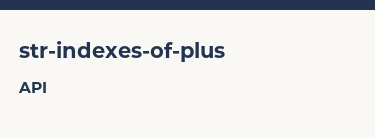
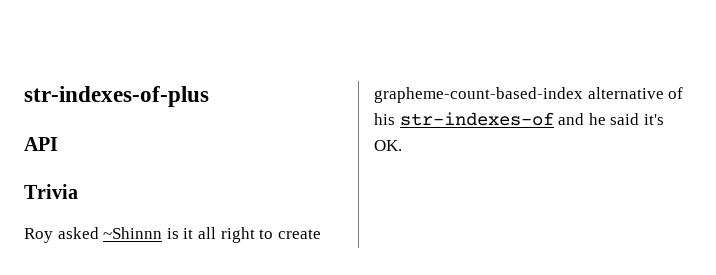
(47, 87) none -> [24,184,78,199] [24,227,321,243] [374,87,684,103] [374,112,664,126] [374,140,402,151] // Trivia // Roy asked ~Shinnn is it all right to create grapheme-count-based-index alternative of his str-indexes-of and he said it's OK.

